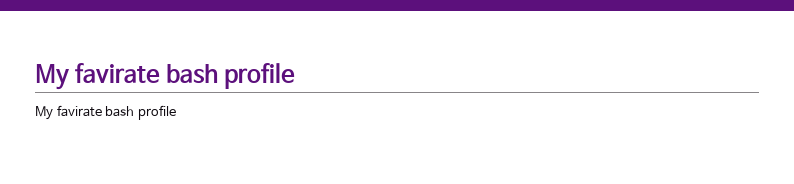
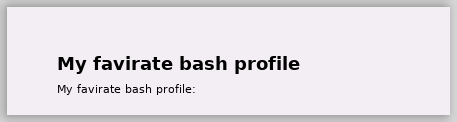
[137,105,176,120] profile -> [156,84,196,95] profile:

